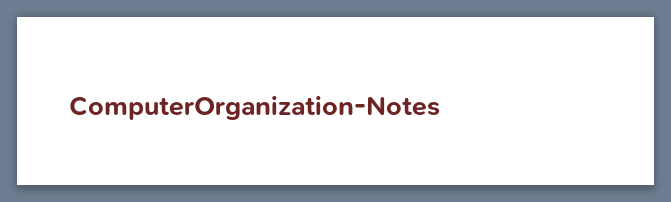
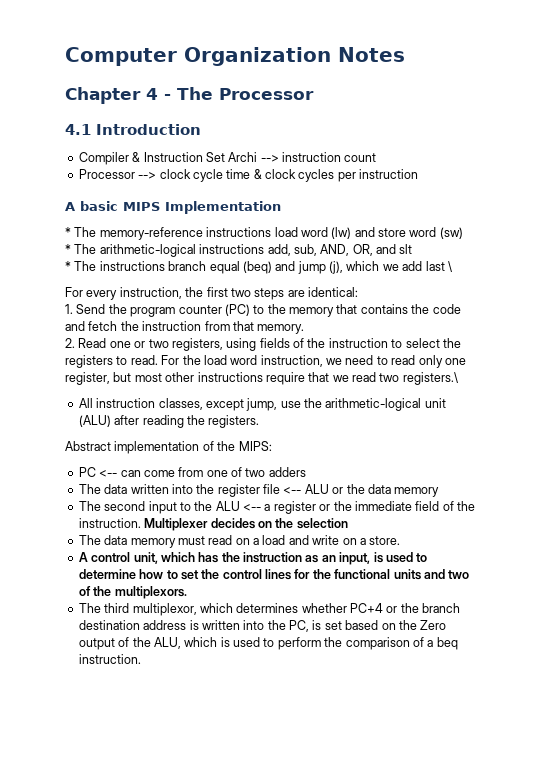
[69,96,440,120] ComputerOrganization-Notes -> [65,47,405,66] [65,87,314,104] [65,124,201,135] [78,152,377,165] [78,169,419,182] [65,201,281,214] [65,227,463,240] [65,244,413,257] [65,261,452,274] [65,287,358,300] [65,304,461,317] [65,321,305,334] [65,338,461,351] [65,355,466,368] [65,372,458,385] [78,398,446,411] [78,415,260,428] [65,441,272,454] [78,467,306,477] [78,484,440,497] [78,501,475,514] [78,518,348,531] [78,535,401,548] [78,552,428,565] [78,569,470,580] [78,586,187,599] [78,603,461,616] [78,620,447,632] [78,637,458,650] [78,654,141,664] Computer Organization Notes // Chapter 4 - The Processor // 4.1 Introduction // Compiler & Instruction Set Archi --> instruction count // Processor --> clock cycle time & clock cycles per instruction // A basic MIPS Implementation // * The memory-reference instructions load word (lw) and store word (sw) // * The arithmetic-logical instructions add, sub, AND, OR, and slt // * The instructions branch equal (beq) and jump (j), which we add last \ // For every instruction, the first two steps are identical: // 1. Send the program counter (PC) to the memory that contains the code and fetch the instruction from that memory. // 2. Read one or two registers, using fields of the instruction to select the registers to read. For the load word instruction, we need to read only one register, but most other instructions require that we read two registers.\ // All instruction classes, except jump, use the arithmetic-logical unit (ALU) after reading the registers. // Abstract implementation of the MIPS: // PC <-- can come from one of two adders // The data written into the register file <-- ALU or the data memory // The second input to the ALU <-- a register or the immediate field of the instruction. Multiplexer decides on the selection // The data memory must read on a load and write on a store. // A control unit, which has the instruction as an input, is used to determine how to set the control lines for the functional units and two of the multiplexors. // The third multiplexor, which determines whether PC+4 or the branch destination address is written into the PC, is set based on the Zero output of the ALU, which is used to perform the comparison of a beq instruction.

